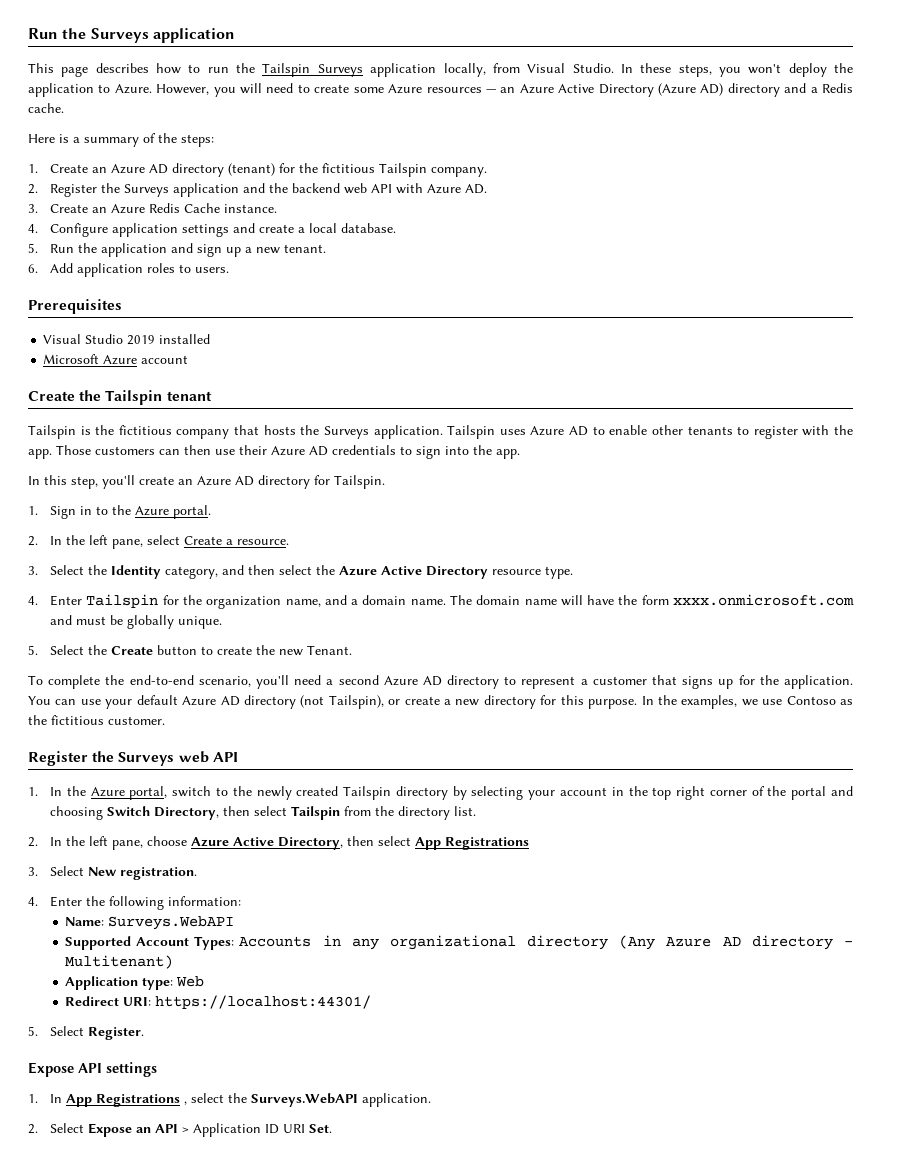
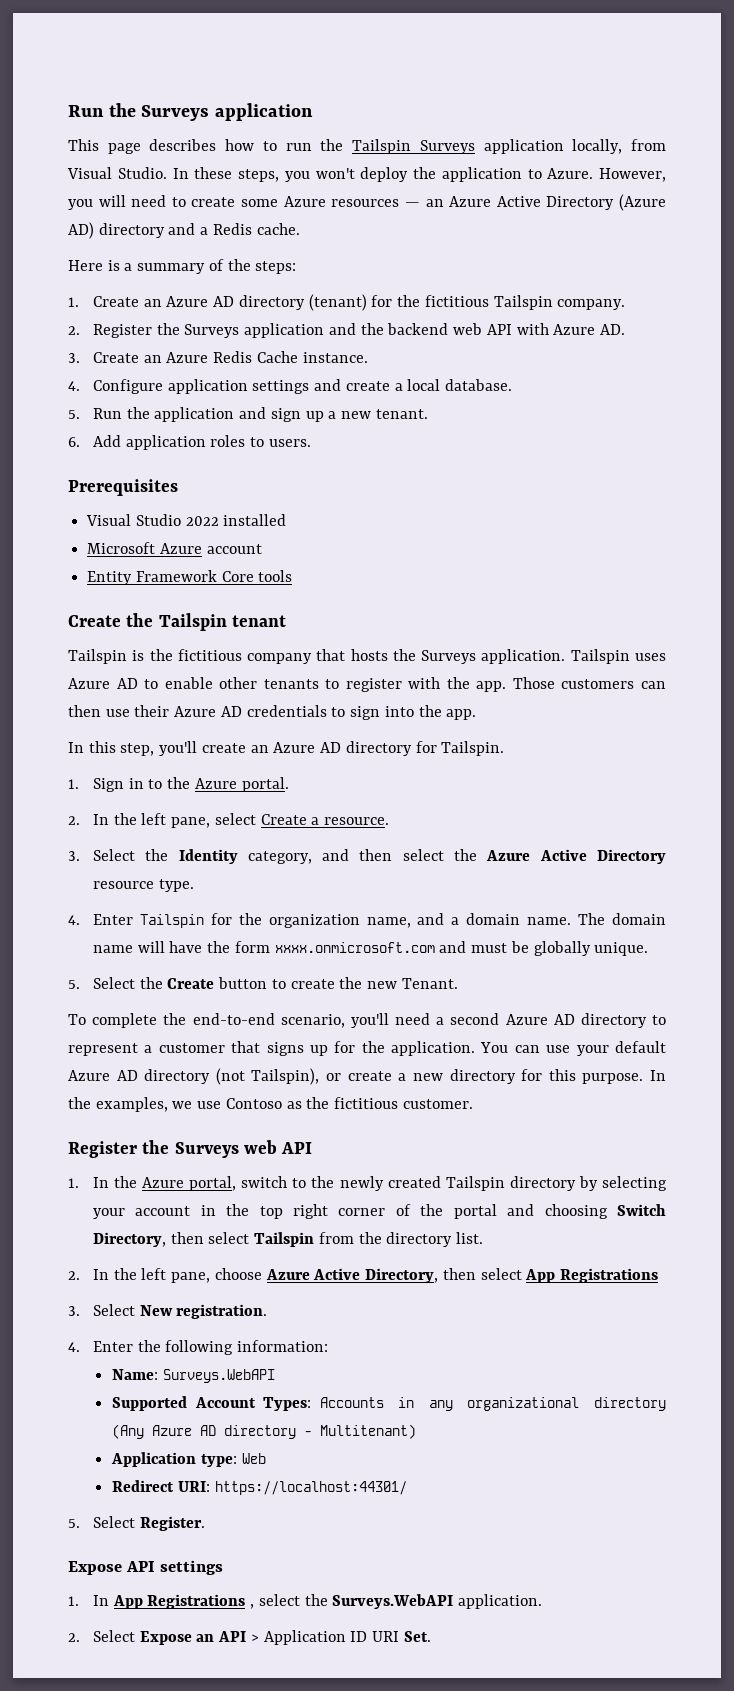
[127,335,156,345] 2019 -> [185,516,219,526] 2022
(189, 359) none -> [87,570,293,585] // Entity Framework Core tools

